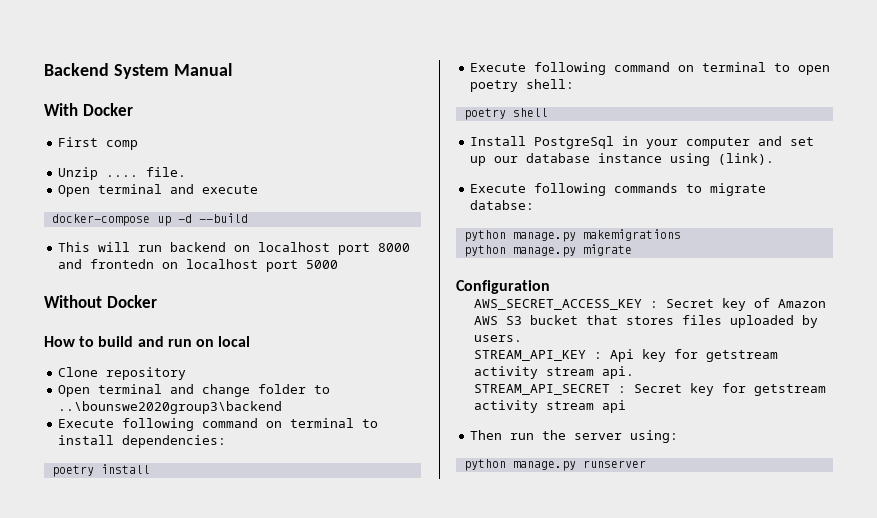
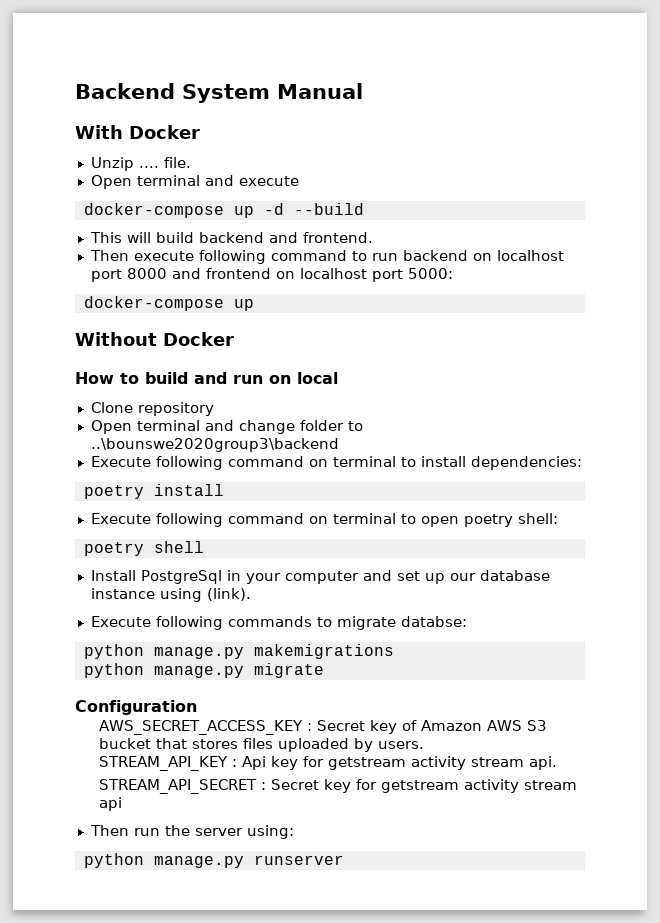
[58,137,139,150] // First comp -> (200, 132) none
(131, 247) none -> [155,232,373,243] [89,250,367,264] build backend and frontend. // Then execute following command to
[90,259,339,272] frontedn on localhost port 5000 -> [205,268,453,282] [83,296,254,311] frontend on localhost port 5000: // docker-compose up

